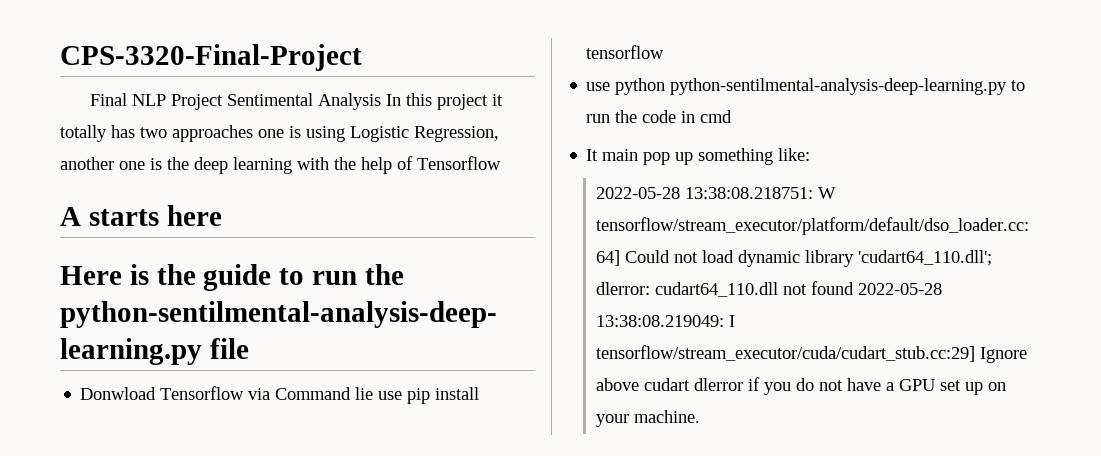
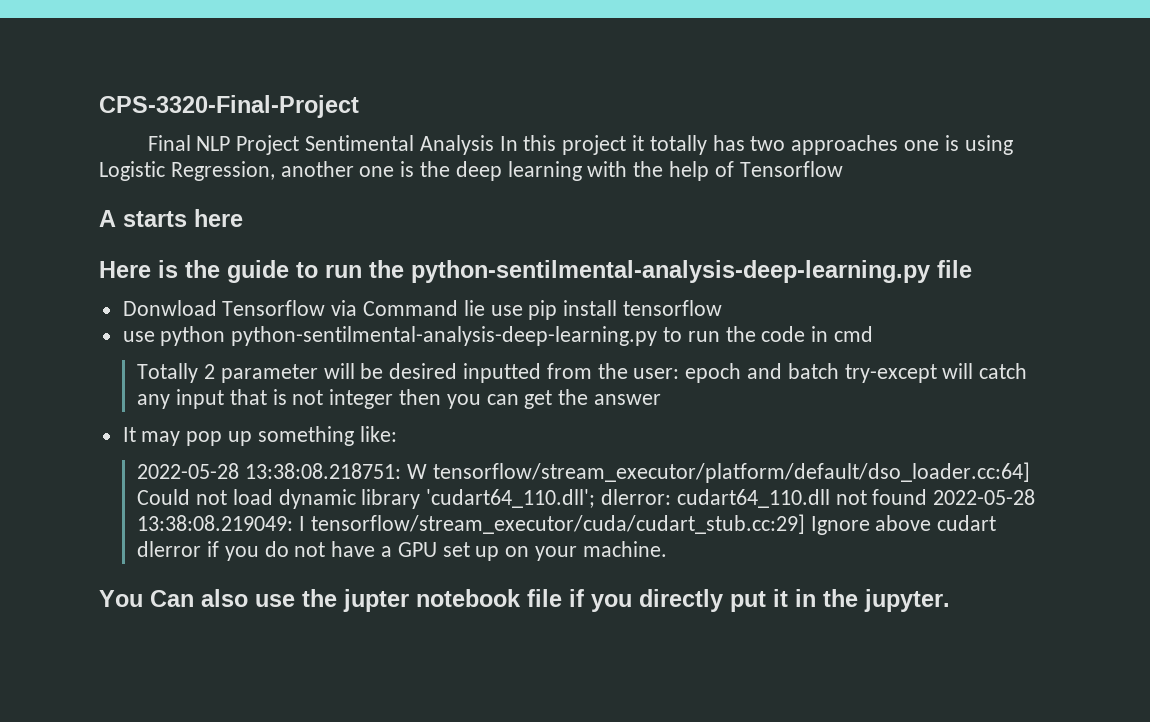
(733, 116) none -> [137,363,1028,383] [137,389,662,409] // Totally 2 parameter will be desired inputted from the user: epoch and batch try-except will catch any input that is not integer then you can get the answer
[602,149,639,161] main -> [141,431,181,446] may
(700, 416) none -> [99,589,950,612] // You Can also use the jupter notebook file if you directly put it in the jupyter.

